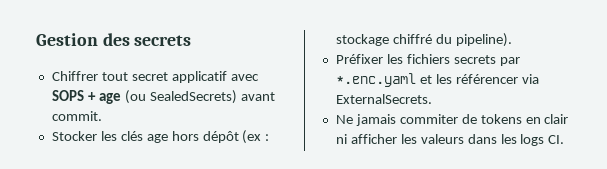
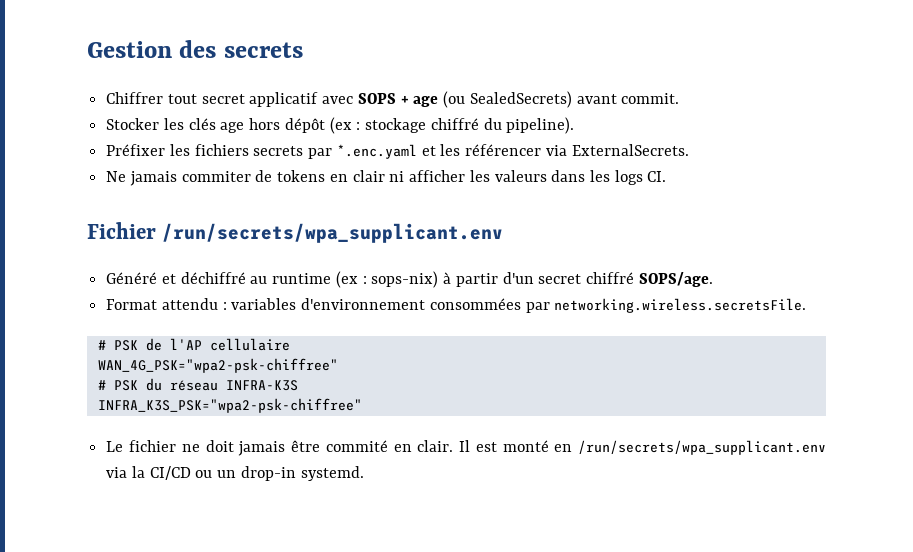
(565, 139) none -> [87,222,504,243] [106,271,713,288] [106,298,807,313] [97,338,290,351] [97,358,338,373] [97,378,298,391] [97,398,362,413] [106,440,826,456] [106,466,364,481] // Fichier /run/secrets/wpa_supplicant.env // Généré et déchiffré au runtime (ex : sops-nix) à partir d'un secret chiffré SOPS/age. // Format attendu : variables d'environnement consommées par networking.wireless.secretsFile. // # PSK de l'AP cellulaire // WAN_4G_PSK="wpa2-psk-chiffree" // # PSK du réseau INFRA-K3S // INFRA_K3S_PSK="wpa2-psk-chiffree" // Le fichier ne doit jamais être commité en clair. Il est monté en /run/secrets/wpa_supplicant.env via la CI/CD ou un drop-in systemd.

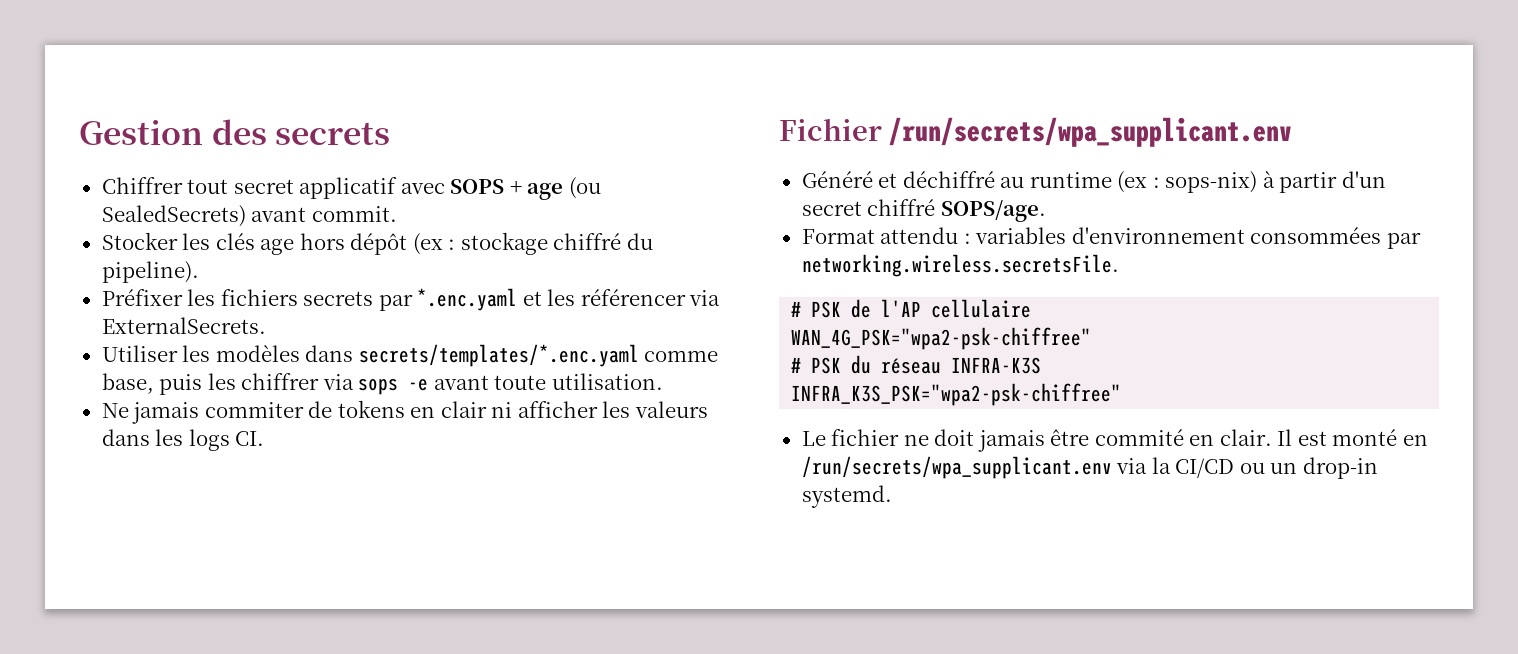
(689, 150) none -> [101,344,719,367] [101,373,663,395] // Utiliser les modèles dans secrets/templates/*.enc.yaml comme base, puis les chiffrer via sops -e avant toute utilisation.

